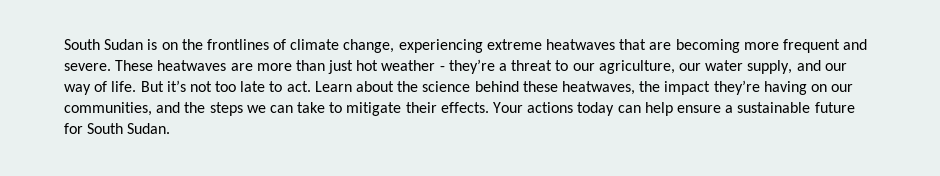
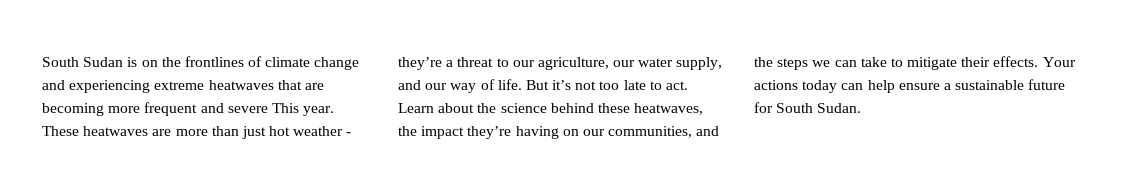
[343,39,395,53] change, -> [314,57,360,70] [42,80,65,90] change and
[64,63,111,71] severe. -> [227,103,335,116] severe This year.

